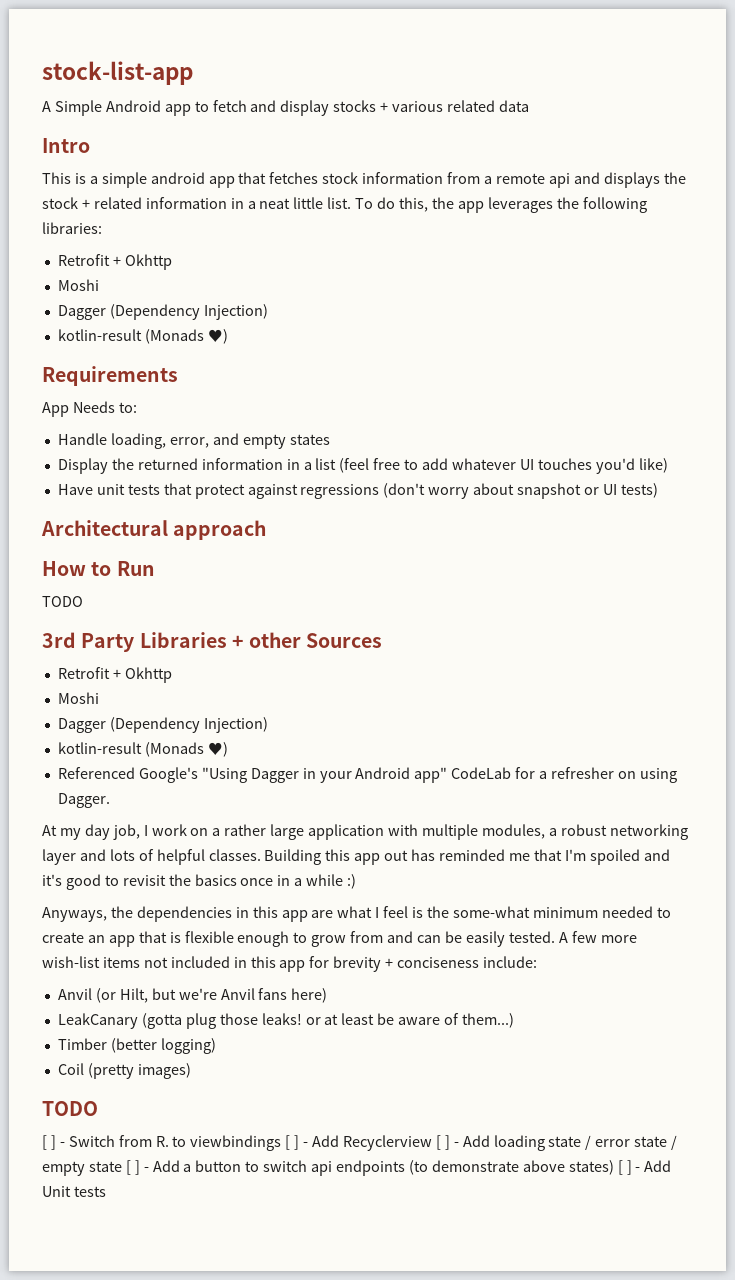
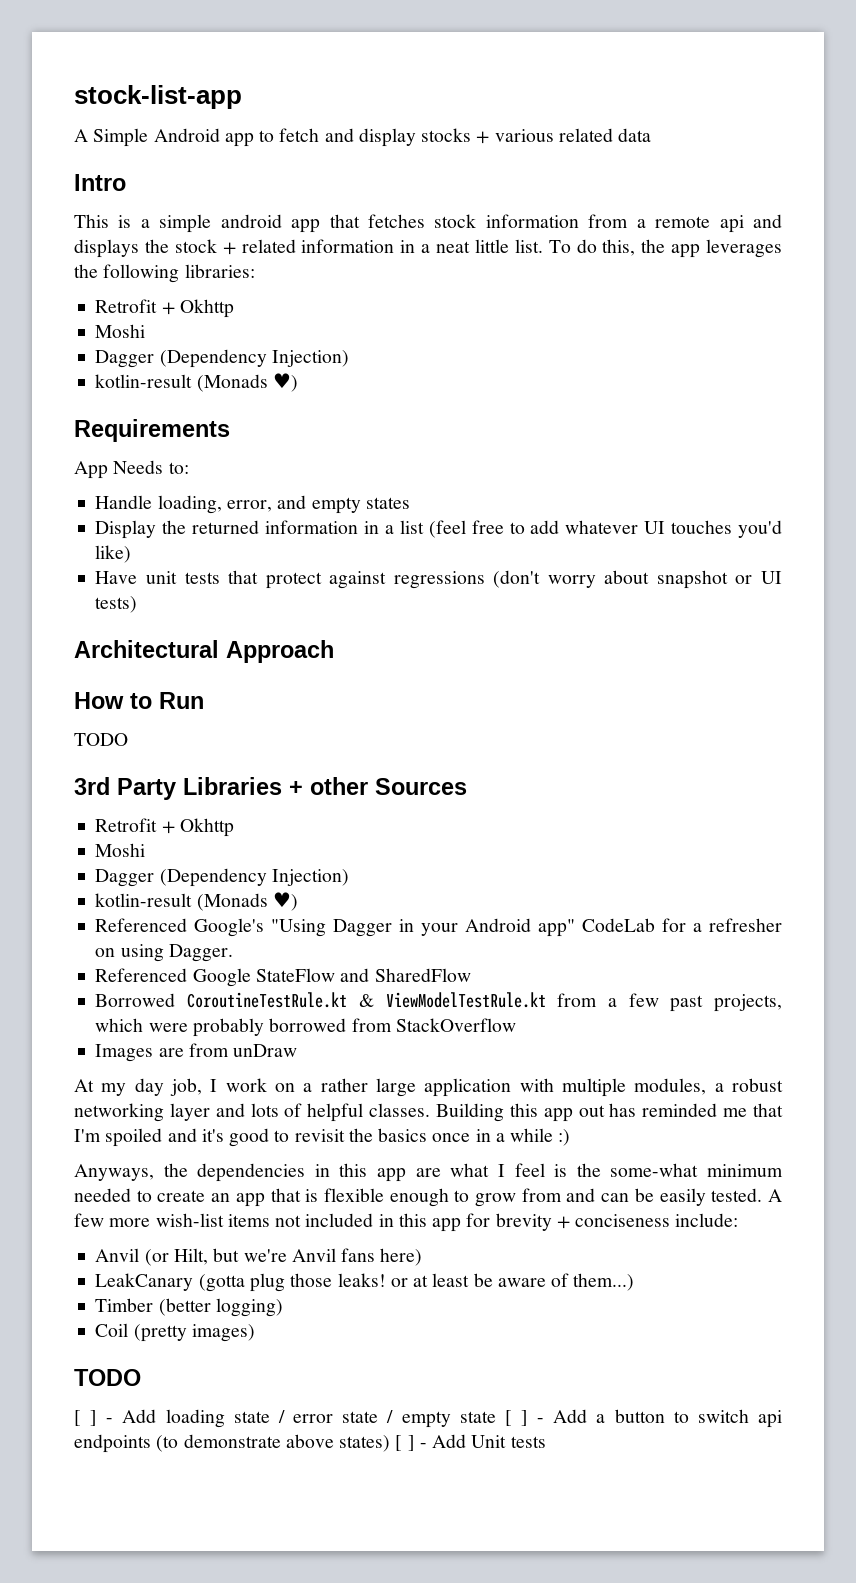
[173,520,267,540] approach -> [226,640,334,663] Approach
(110, 800) none -> [95,968,471,987] [95,992,783,1012] [95,1018,516,1037] [95,1043,298,1062] // Referenced Google StateFlow and SharedFlow // Borrowed CoroutineTestRule.kt & ViewModelTestRule.kt from a few past projects, which were probably borrowed from StackOverflow // Images are from unDraw
[68,1135,459,1151] Switch from R. to viewbindings [ ] - Add Recyclerview [ ] - -> (114, 1420) none

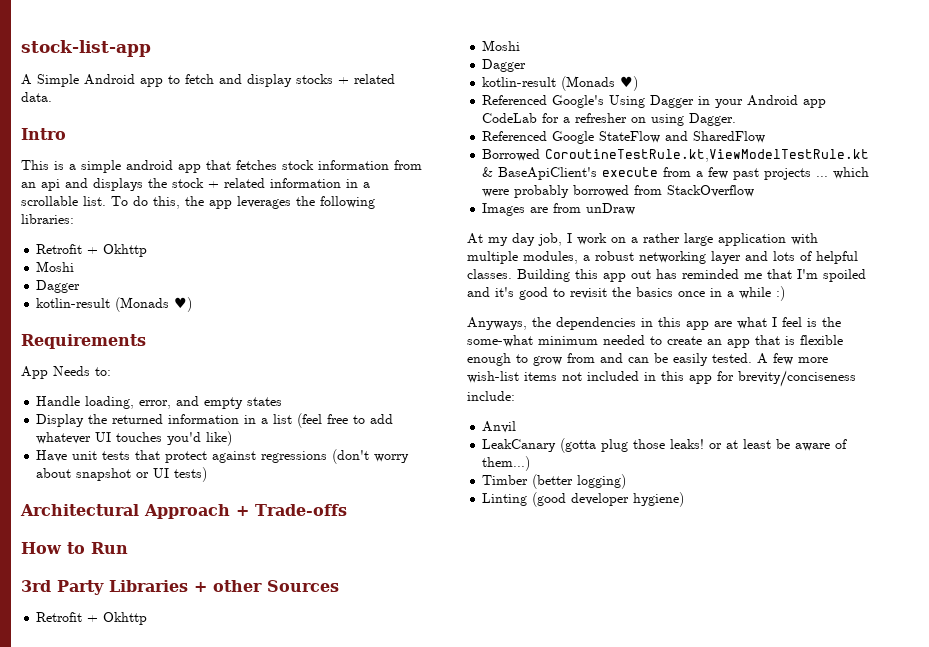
[494,128,652,142] various related data -> [354,74,395,84] [21,92,52,102] related data.
[636,216,711,228] a remote -> [21,182,36,188] an
[436,239,509,253] neat little -> [21,196,78,206] scrollable
[159,349,349,368] (Dependency Injection) -> (81, 286) none
(334, 651) none -> [236,504,347,516] + Trade-offs
[74,733,128,746] // TODO -> (128, 548) none
[159,868,349,887] (Dependency Injection) -> (527, 65) none
[271,919,327,937] "Using -> [609,95,646,108] Using
[538,919,576,937] app" -> [803,99,827,108] app
[187,992,546,1008] CoroutineTestRule.kt & ViewModelTestRule.kt -> [545,149,870,162] [482,167,659,180] CoroutineTestRule.kt,ViewModelTestRule.kt & BaseApiClient's execute
[714,994,783,1012] projects, -> [764,168,829,180] projects ...
[495,1213,671,1231] brevity + conciseness -> [738,370,856,387] brevity/conciseness
[144,1248,423,1266] (or Hilt, but we're Anvil fans here) -> (517, 427) none
[95,1323,255,1342] [74,1369,141,1386] [74,1409,782,1428] [74,1434,546,1453] Coil (pretty images) // TODO // [ ] - Add loading state / error state / empty state [ ] - Add a button to switch api endpoints (to demonstrate above states) [ ] - Add Unit tests -> [482,492,685,507] Linting (good developer hygiene)

